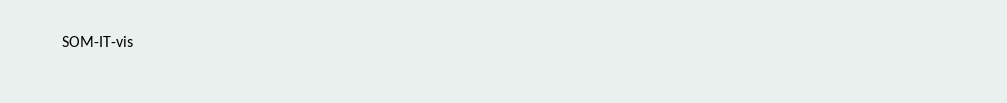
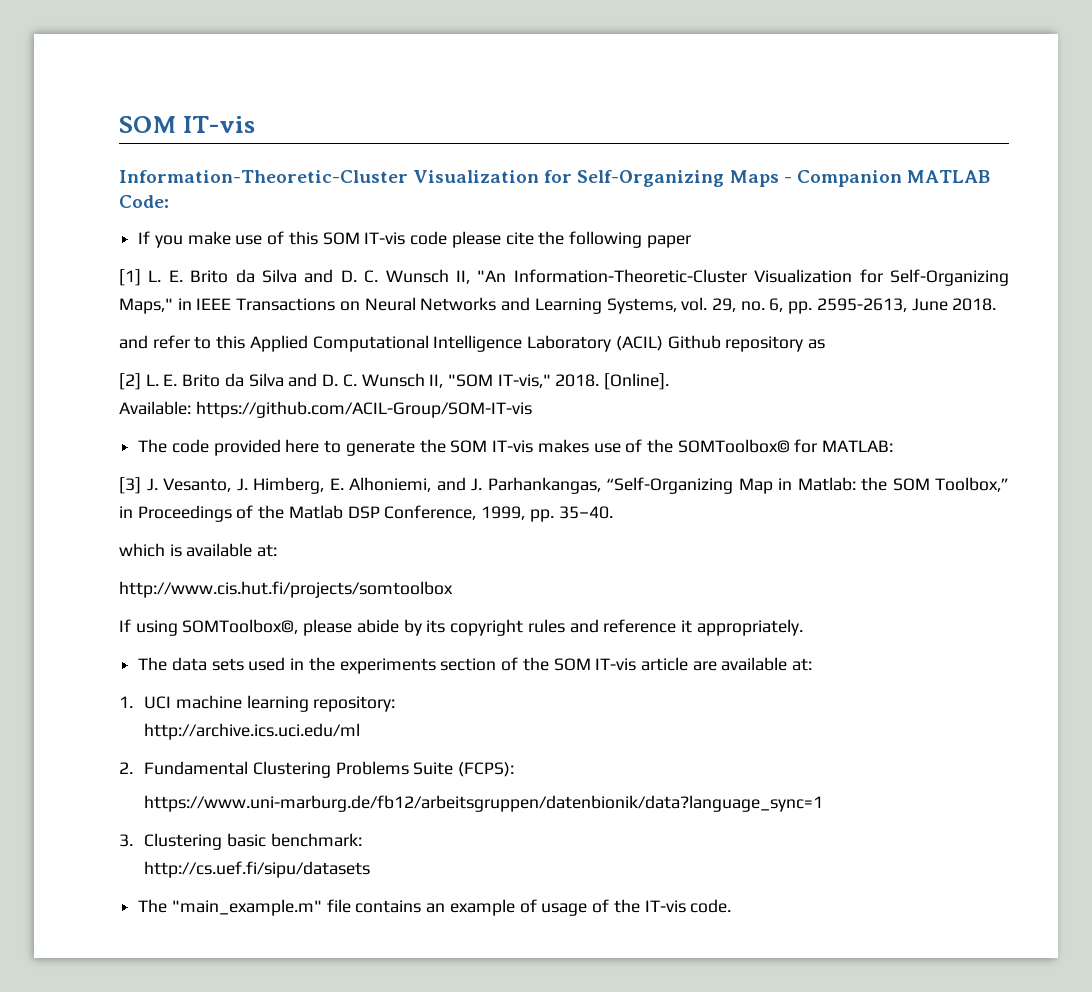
[62,36,133,47] SOM-IT-vis -> [119,116,255,133] [119,170,990,187] [119,195,169,208] [138,231,691,248] [119,269,1009,286] [119,297,997,314] [119,335,825,352] [119,373,670,390] [119,401,532,418] [138,439,894,456] [119,477,1009,494] [119,505,613,522] [119,543,278,557] [119,581,453,598] [119,619,803,636] [138,657,813,674] [119,695,396,712] [144,723,361,740] [119,761,515,778] [144,795,824,812] [119,833,362,850] [144,861,371,878] [138,899,732,916] SOM IT-vis // Information-Theoretic-Cluster Visualization for Self-Organizing Maps - Companion MATLAB Code: // If you make use of this SOM IT-vis code please cite the following paper // [1] L. E. Brito da Silva and D. C. Wunsch II, "An Information-Theoretic-Cluster Visualization for Self-Organizing Maps," in IEEE Transactions on Neural Networks and Learning Systems, vol. 29, no. 6, pp. 2595-2613, June 2018. // and refer to this Applied Computational Intelligence Laboratory (ACIL) Github repository as // [2] L. E. Brito da Silva and D. C. Wunsch II, "SOM IT-vis," 2018. [Online]. // Available: https://github.com/ACIL-Group/SOM-IT-vis // The code provided here to generate the SOM IT-vis makes use of the SOMToolbox© for MATLAB: // [3] J. Vesanto, J. Himberg, E. Alhoniemi, and J. Parhankangas, “Self-Organizing Map in Matlab: the SOM Toolbox,” in Proceedings of the Matlab DSP Conference, 1999, pp. 35–40. // which is available at: // http://www.cis.hut.fi/projects/somtoolbox // If using SOMToolbox©, please abide by its copyright rules and reference it appropriately. // The data sets used in the experiments section of the SOM IT-vis article are available at: // 1. UCI machine learning repository: // http://archive.ics.uci.edu/ml // 2. Fundamental Clustering Problems Suite (FCPS): // https://www.uni-marburg.de/fb12/arbeitsgruppen/datenbionik/data?language_sync=1 // 3. Clustering basic benchmark: // http://cs.uef.fi/sipu/datasets // The "main_example.m" file contains an example of usage of the IT-vis code.

